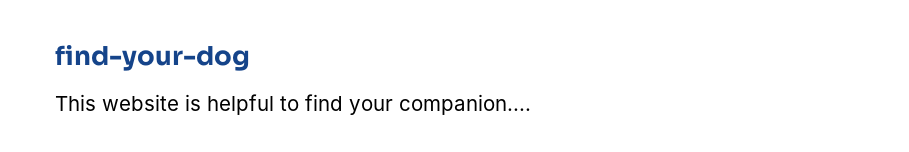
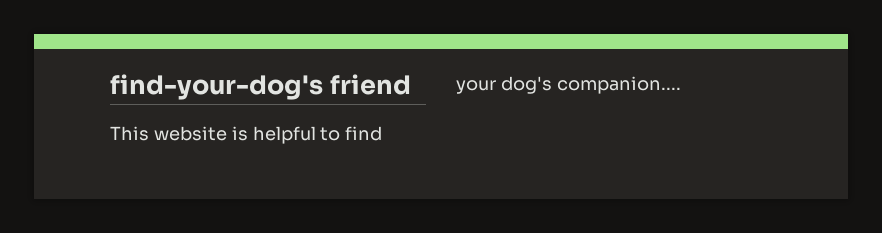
[55,45,250,71] find-your-dog -> [110,74,411,100] find-your-dog's friend
(393, 107) none -> [500,76,552,94] dog's

